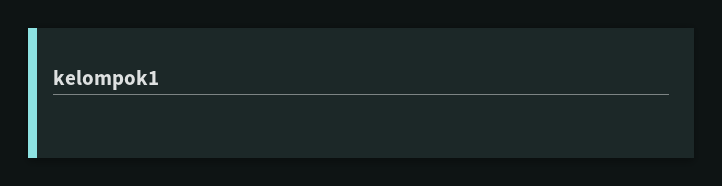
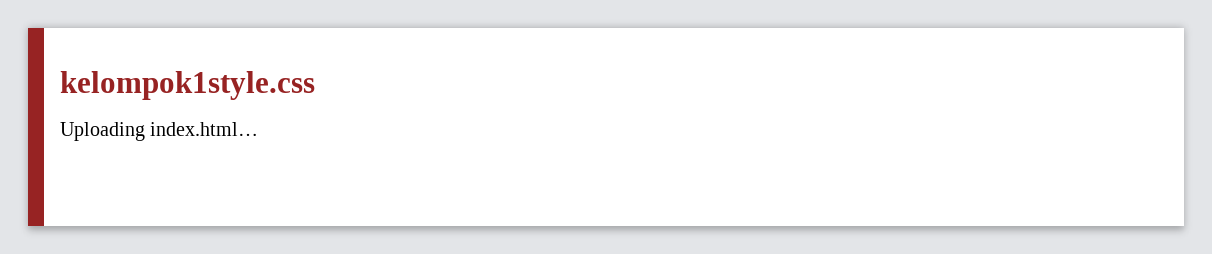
[53,70,159,90] kelompok1 -> [60,71,315,100] [60,122,259,141] kelompok1style.css // Uploading index.html…

